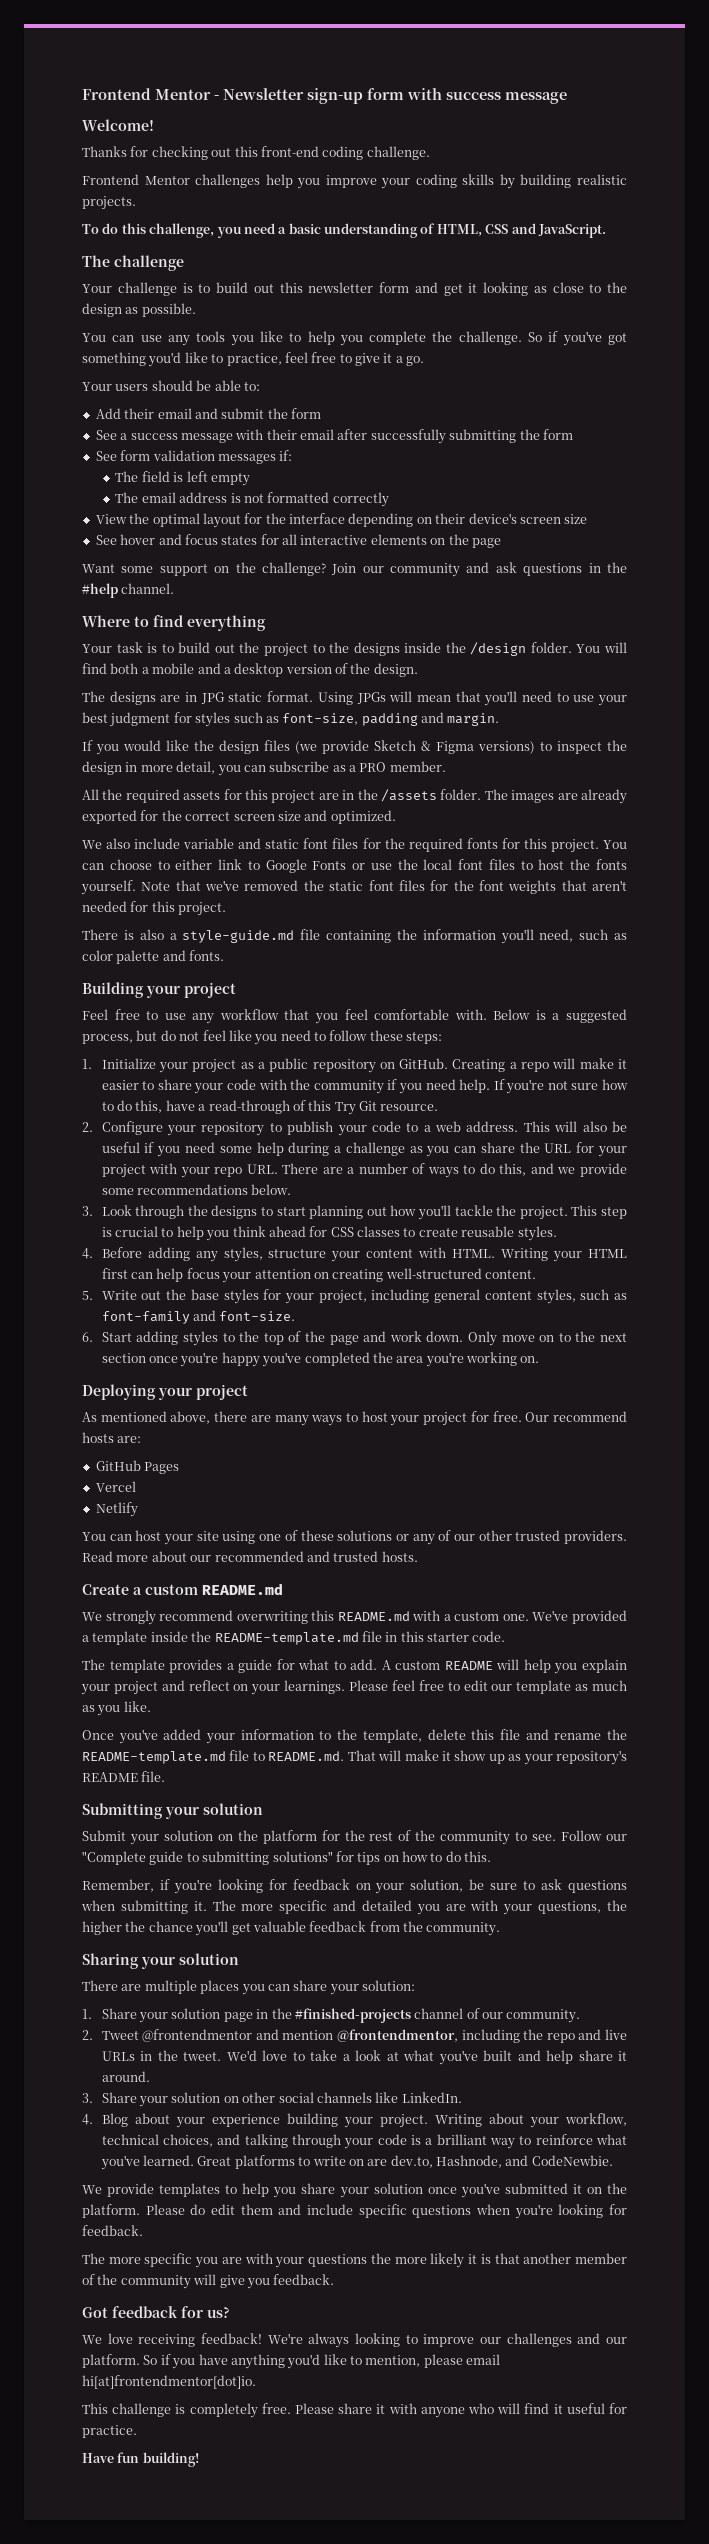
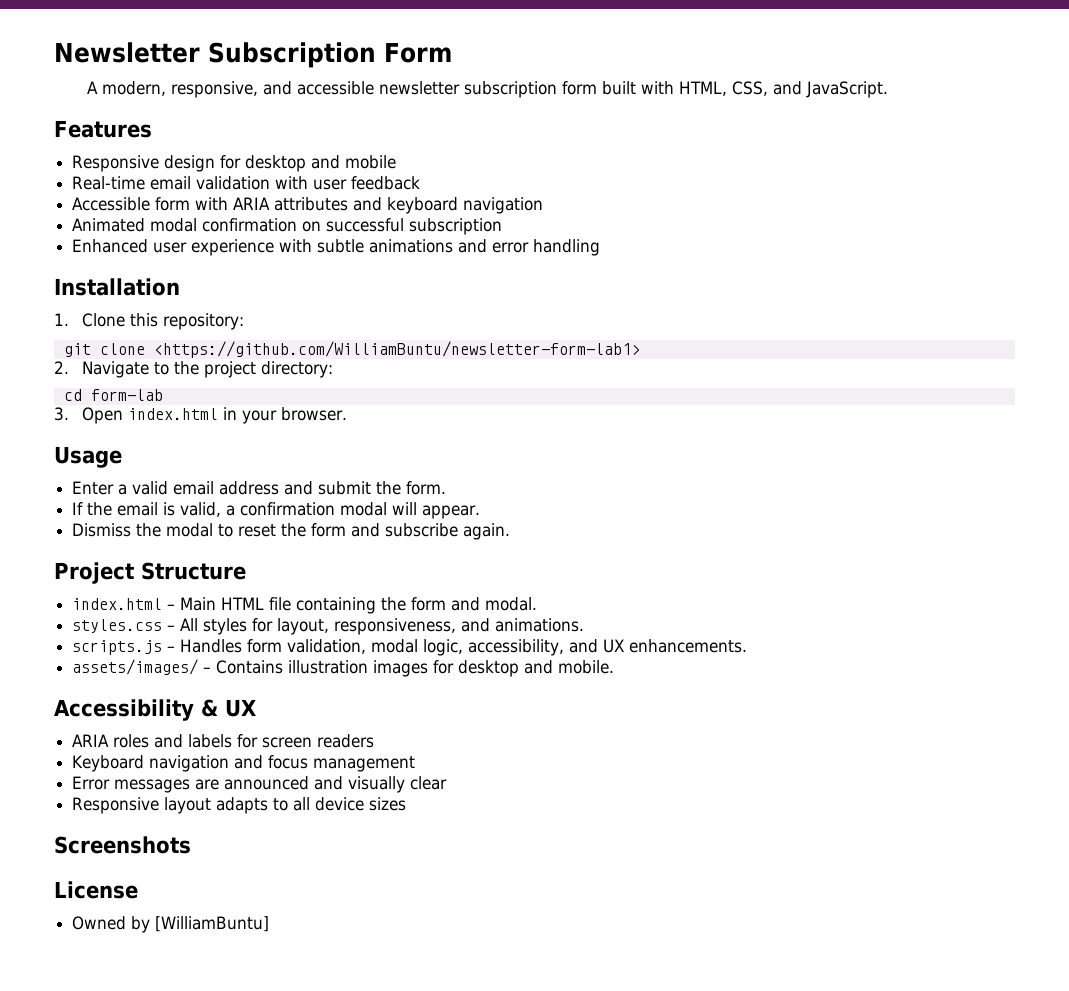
[82,88,567,104] [82,119,154,131] [82,146,430,160] [82,174,627,189] [82,196,136,210] [82,223,606,238] [82,255,184,271] [82,282,627,296] [82,303,196,317] [82,331,627,346] [82,352,425,367] [82,380,260,391] [95,408,321,419] [95,429,573,444] [95,450,293,464] [115,471,250,486] [115,492,389,507] [95,513,588,528] [95,534,501,548] [82,562,627,577] [82,583,175,598] [82,615,266,631] [82,642,627,657] [82,663,418,677] [82,691,627,706] [82,712,500,727] [82,740,627,755] [82,761,446,776] [82,789,627,804] [82,810,396,824] [82,838,627,853] [82,859,627,873] [81,880,627,895] [82,901,227,916] [82,929,627,944] [82,950,225,964] [82,982,236,998] [82,1009,627,1024] [82,1030,443,1045] [82,1058,627,1073] [101,1079,629,1094] [101,1100,439,1115] [82,1121,627,1136] [101,1142,628,1157] [101,1163,628,1178] [101,1184,292,1195] [82,1205,628,1220] [101,1226,557,1241] [82,1247,627,1262] [101,1268,537,1283] [82,1289,628,1304] [101,1310,296,1324] [82,1331,628,1346] [101,1352,540,1367] [82,1384,248,1400] [82,1411,628,1426] [82,1432,142,1443] [95,1460,180,1474] [95,1481,136,1492] [95,1502,138,1517] [82,1530,627,1545] [82,1551,418,1562] [82,1583,283,1595] [82,1610,627,1625] [82,1631,506,1645] [82,1659,628,1674] [81,1680,628,1695] [82,1701,151,1716] [82,1729,627,1744] [82,1750,628,1765] [82,1771,166,1782] [82,1803,263,1819] [82,1830,627,1845] [82,1851,492,1865] [82,1879,627,1894] [81,1900,627,1915] [82,1921,501,1936] [82,1953,239,1969] [82,1980,415,1995] [82,2008,581,2023] [82,2029,628,2043] [101,2050,628,2065] [101,2071,150,2082] [82,2092,462,2107] [82,2113,628,2128] [101,2134,627,2149] [100,2155,613,2170] [82,2183,627,2198] [82,2204,628,2219] [82,2225,143,2236] [82,2253,627,2268] [82,2274,335,2289] [82,2306,230,2318] [82,2333,628,2348] [82,2354,501,2369] [82,2375,256,2389] [82,2403,627,2418] [82,2425,137,2438] [82,2452,199,2467] Frontend Mentor - Newsletter sign-up form with success message // Welcome! // Thanks for checking out this front-end coding challenge. // Frontend Mentor challenges help you improve your coding skills by building realistic projects. // To do this challenge, you need a basic understanding of HTML, CSS and JavaScript. // The challenge // Your challenge is to build out this newsletter form and get it looking as close to the design as possible. // You can use any tools you like to help you complete the challenge. So if you've got something you'd like to practice, feel free to give it a go. // Your users should be able to: // Add their email and submit the form // See a success message with their email after successfully submitting the form // See form validation messages if: // The field is left empty // The email address is not formatted correctly // View the optimal layout for the interface depending on their device's screen size // See hover and focus states for all interactive elements on the page // Want some support on the challenge? Join our community and ask questions in the #help channel. // Where to find everything // Your task is to build out the project to the designs inside the /design folder. You will find both a mobile and a desktop version of the design. // The designs are in JPG static format. Using JPGs will mean that you'll need to use your best judgment for styles such as font-size, padding and margin. // If you would like the design files (we provide Sketch & Figma versions) to inspect the design in more detail, you can subscribe as a PRO member. // All the required assets for this project are in the /assets folder. The images are already exported for the correct screen size and optimized. // We also include variable and static font files for the required fonts for this project. You can choose to either link to Google Fonts or use the local font files to host the fonts yourself. Note that we've removed the static font files for the font weights that aren't needed for this project. // There is also a style-guide.md file containing the information you'll need, such as color palette and fonts. // Building your project // Feel free to use any workflow that you feel comfortable with. Below is a suggested process, but do not feel like you need to follow these steps: // 1. Initialize your project as a public repository on GitHub. Creating a repo will make it easier to share your code with the community if you need help. If you're not sure how to do this, have a read-through of this Try Git resource. // 2. Configure your repository to publish your code to a web address. This will also be useful if you need some help during a challenge as you can share the URL for your project with your repo URL. There are a number of ways to do this, and we provide some recommendations below. // 3. Look through the designs to start planning out how you'll tackle the project. This step is crucial to help you think ahead for CSS classes to create reusable styles. // 4. Before adding any styles, structure your content with HTML. Writing your HTML first can help focus your attention on creating well-structured content. // 5. Write out the base styles for your project, including general content styles, such as font-family and font-size. // 6. Start adding styles to the top of the page and work down. Only move on to the next section once you're happy you've completed the area you're working on. // Deploying your project // As mentioned above, there are many ways to host your project for free. Our recommend hosts are: // GitHub Pages // Vercel // Netlify // You can host your site using one of these solutions or any of our other trusted providers. Read more about our recommended and trusted hosts. // Create a custom README.md // We strongly recommend overwriting this README.md with a custom one. We've provided a template inside the README-template.md file in this starter code. // The template provides a guide for what to add. A custom README will help you explain your project and reflect on your learnings. Please feel free to edit our template as much as you like. // Once you've added your information to the template, delete this file and rename the README-template.md file to README.md. That will make it show up as your repository's README file. // Submitting your solution // Submit your solution on the platform for the rest of the community to see. Follow our "Complete guide to submitting solutions" for tips on how to do this. // Remember, if you're looking for feedback on your solution, be sure to ask questions when submitting it. The more specific and detailed you are with your questions, the higher the chance you'll get valuable feedback from the community. // Sharing your solution // There are multiple places you can share your solution: // 1. Share your solution page in the #finished-projects channel of our community. // 2. Tweet @frontendmentor and mention @frontendmentor, including the repo and live URLs in the tweet. We'd love to take a look at what you've built and help share it around. // 3. Share your solution on other social channels like LinkedIn. // 4. Blog about your experience building your project. Writing about your workflow, technical choices, and talking through your code is a brilliant way to reinforce what you've learned. Great platforms to write on are dev.to, Hashnode, and CodeNewbie. // We provide templates to help you share your solution once you've submitted it on the platform. Please do edit them and include specific questions when you're looking for feedback. // The more specific you are with your questions the more likely it is that another member of the community will give you feedback. // Got feedback for us? // We love receiving feedback! We're always looking to improve our challenges and our platform. So if you have anything you'd like to mention, please email hi[at]frontendmentor[dot]io. // This challenge is completely free. Please share it with anyone who will find it useful for practice. // Have fun building! -> [54,42,452,68] [87,81,889,98] [54,120,152,138] [72,155,397,172] [72,176,421,190] [72,197,544,214] [72,218,503,235] [72,239,601,256] [54,278,180,296] [54,313,245,330] [63,341,640,358] [54,361,334,378] [63,389,163,401] [54,407,348,424] [54,446,122,468] [72,481,447,495] [72,502,481,519] [72,523,511,540] [54,562,246,584] [72,597,538,614] [72,618,585,635] [72,639,748,656] [72,659,615,677] [54,699,256,721] [72,734,375,748] [72,755,416,772] [72,776,448,793] [72,797,407,814] [54,836,191,854] [54,881,138,899] [72,916,270,933] Newsletter Subscription Form // A modern, responsive, and accessible newsletter subscription form built with HTML, CSS, and JavaScript. // Features // Responsive design for desktop and mobile // Real-time email validation with user feedback // Accessible form with ARIA attributes and keyboard navigation // Animated modal confirmation on successful subscription // Enhanced user experience with subtle animations and error handling // Installation // 1. Clone this repository: // git clone <https://github.com/WilliamBuntu/newsletter-form-lab1> // 2. Navigate to the project directory: // cd form-lab // 3. Open index.html in your browser. // Usage // Enter a valid email address and submit the form. // If the email is valid, a confirmation modal will appear. // Dismiss the modal to reset the form and subscribe again. // Project Structure // index.html – Main HTML file containing the form and modal. // styles.css – All styles for layout, responsiveness, and animations. // scripts.js – Handles form validation, modal logic, accessibility, and UX enhancements. // assets/images/ – Contains illustration images for desktop and mobile. // Accessibility & UX // ARIA roles and labels for screen readers // Keyboard navigation and focus management // Error messages are announced and visually clear // Responsive layout adapts to all device sizes // Screenshots // License // Owned by [WilliamBuntu]

